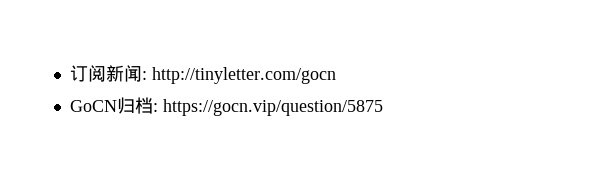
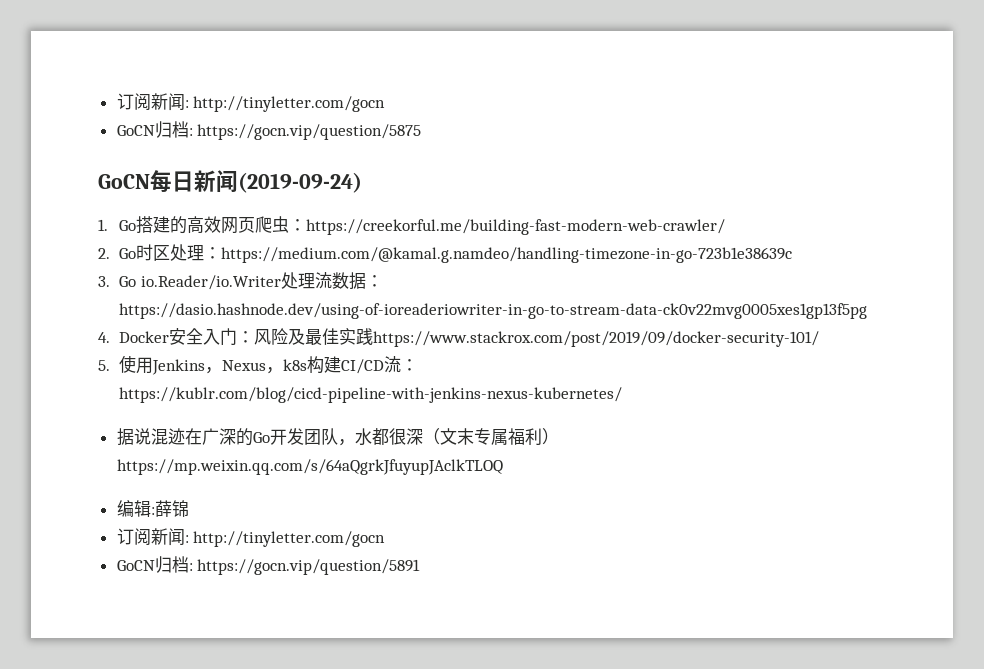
(383, 107) none -> [98,170,362,193] [98,216,725,235] [98,244,792,263] [98,272,383,290] [118,303,867,319] [98,328,819,347] [98,355,418,375] [118,387,622,403] [116,428,559,446] [116,459,503,475] [116,500,189,517] [116,528,386,547] [116,556,421,575] // GoCN每日新闻(2019-09-24) // 1. Go搭建的高效网页爬虫：https://creekorful.me/building-fast-modern-web-crawler/ // 2. Go时区处理：https://medium.com/@kamal.g.namdeo/handling-timezone-in-go-723b1e38639c // 3. Go io.Reader/io.Writer处理流数据：https://dasio.hashnode.dev/using-of-ioreaderiowriter-in-go-to-stream-data-ck0v22mvg0005xes1gp13f5pg // 4. Docker安全入门：风险及最佳实践https://www.stackrox.com/post/2019/09/docker-security-101/ // 5.使用Jenkins，Nexus，k8s构建CI/CD流：https://kublr.com/blog/cicd-pipeline-with-jenkins-nexus-kubernetes/ // 据说混迹在广深的Go开发团队，水都很深（文末专属福利）https://mp.weixin.qq.com/s/64aQgrkJfuyupJAclkTLOQ // 编辑:薛锦 // 订阅新闻: http://tinyletter.com/gocn // GoCN归档: https://gocn.vip/question/5891

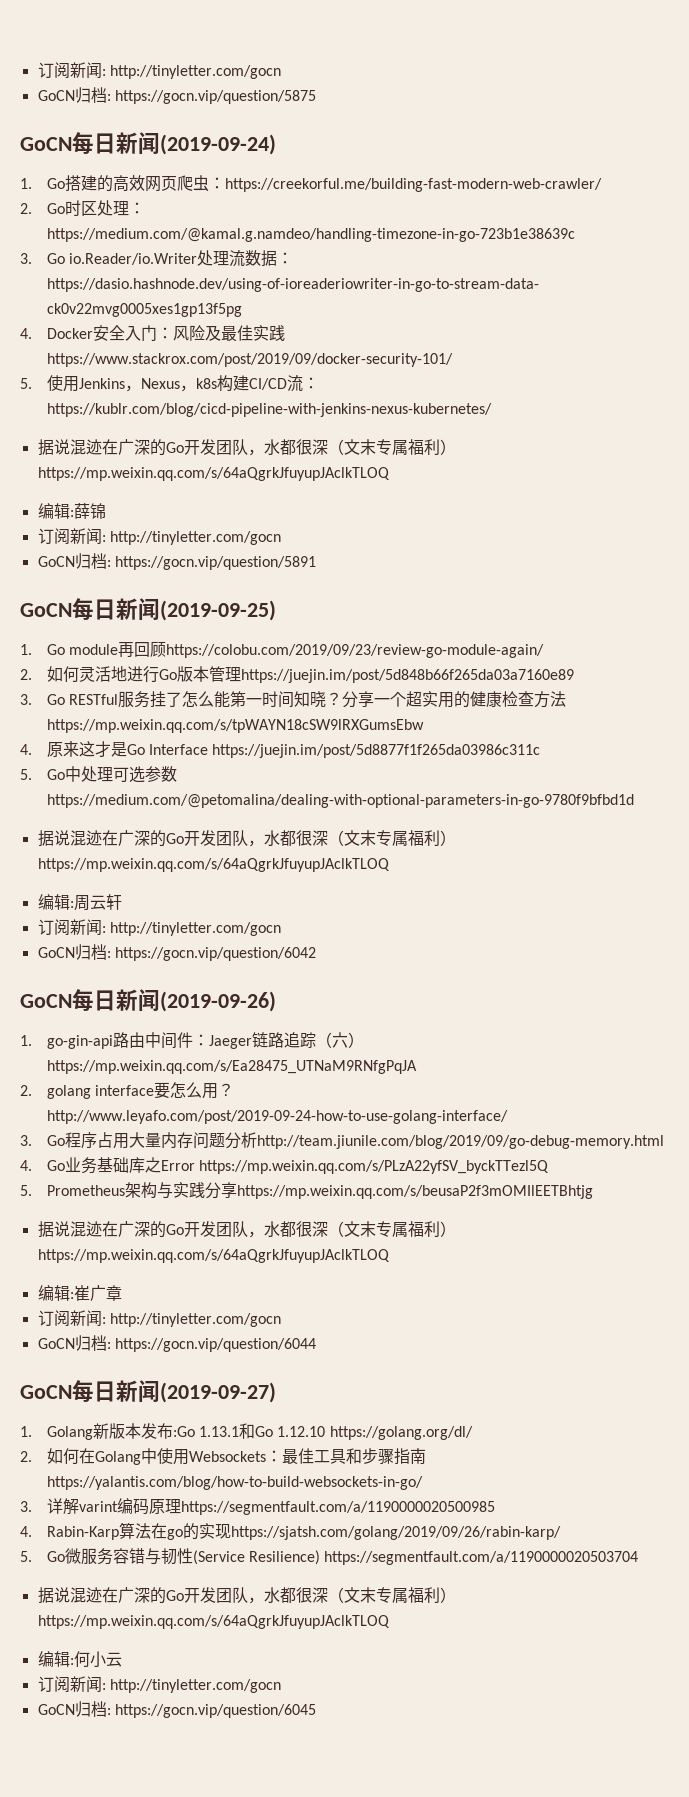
(421, 567) none -> [20,598,276,621] [20,641,544,658] [20,666,574,683] [20,691,566,708] [46,719,424,733] [20,741,541,758] [20,766,177,783] [46,794,634,808] [37,830,456,847] [37,858,390,872] [37,894,122,911] [37,919,281,936] [37,944,316,961] [20,989,276,1012] [20,1032,364,1049] [46,1060,417,1074] [20,1082,234,1099] [46,1110,508,1124] [20,1132,664,1149] [20,1157,549,1174] [20,1182,593,1199] [37,1221,456,1238] [37,1249,390,1263] [37,1285,122,1301] [37,1310,281,1327] [37,1335,316,1352] [20,1380,276,1403] [20,1423,473,1440] [20,1448,426,1465] [46,1476,423,1490] [20,1498,495,1515] [20,1522,561,1540] [20,1548,639,1565] [37,1587,456,1604] [37,1615,390,1629] [37,1651,122,1668] [37,1676,281,1693] [37,1701,316,1718] // GoCN每日新闻(2019-09-25) // 1. Go module再回顾https://colobu.com/2019/09/23/review-go-module-again/ // 2.如何灵活地进行Go版本管理https://juejin.im/post/5d848b66f265da03a7160e89 // 3. Go RESTful服务挂了怎么能第一时间知晓？分享一个超实用的健康检查方法https://mp.weixin.qq.com/s/tpWAYN18cSW9lRXGumsEbw // 4.原来这才是Go Interface https://juejin.im/post/5d8877f1f265da03986c311c // 5. Go中处理可选参数https://medium.com/@petomalina/dealing-with-optional-parameters-in-go-9780f9bfbd1d // 据说混迹在广深的Go开发团队，水都很深（文末专属福利）https://mp.weixin.qq.com/s/64aQgrkJfuyupJAclkTLOQ // 编辑:周云轩 // 订阅新闻: http://tinyletter.com/gocn // GoCN归档: https://gocn.vip/question/6042 // GoCN每日新闻(2019-09-26) // 1. go-gin-api路由中间件：Jaeger链路追踪（六）https://mp.weixin.qq.com/s/Ea28475_UTNaM9RNfgPqJA // 2. golang interface要怎么用？http://www.leyafo.com/post/2019-09-24-how-to-use-golang-interface/ // 3. Go程序占用大量内存问题分析http://team.jiunile.com/blog/2019/09/go-debug-memory.html // 4. Go业务基础库之Error https://mp.weixin.qq.com/s/PLzA22yfSV_byckTTezl5Q // 5. Prometheus架构与实践分享https://mp.weixin.qq.com/s/beusaP2f3mOMIlEETBhtjg // 据说混迹在广深的Go开发团队，水都很深（文末专属福利）https://mp.weixin.qq.com/s/64aQgrkJfuyupJAclkTLOQ // 编辑:崔广章 // 订阅新闻: http://tinyletter.com/gocn // GoCN归档: https://gocn.vip/question/6044 // GoCN每日新闻(2019-09-27) // 1. Golang新版本发布:Go 1.13.1和Go 1.12.10 https://golang.org/dl/ // 2.如何在Golang中使用Websockets：最佳工具和步骤指南https://yalantis.com/blog/how-to-build-websockets-in-go/ // 3.详解varint编码原理https://segmentfault.com/a/1190000020500985 // 4. Rabin-Karp算法在go的实现https://sjatsh.com/golang/2019/09/26/rabin-karp/ // 5. Go微服务容错与韧性(Service Resilience) https://segmentfault.com/a/1190000020503704 // 据说混迹在广深的Go开发团队，水都很深（文末专属福利）https://mp.weixin.qq.com/s/64aQgrkJfuyupJAclkTLOQ // 编辑:何小云 // 订阅新闻: http://tinyletter.com/gocn // GoCN归档: https://gocn.vip/question/6045

